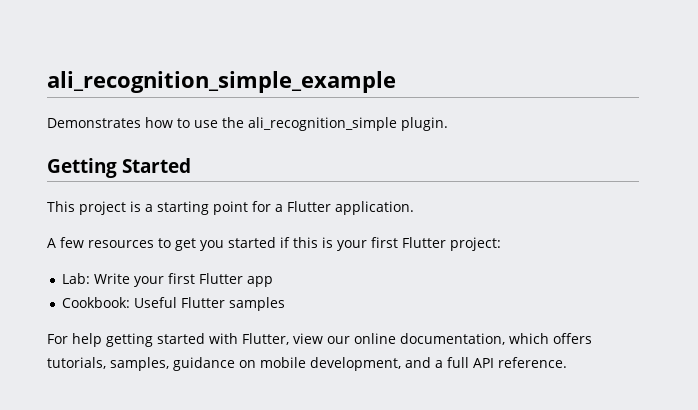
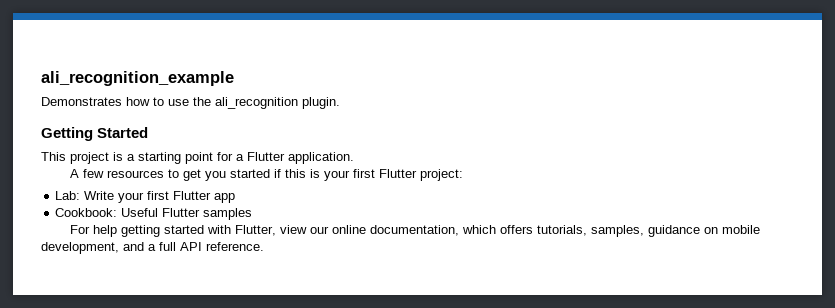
[47,71,396,93] ali_recognition_simple_example -> [41,71,234,86] ali_recognition_example
[248,117,397,131] ali_recognition_simple -> [215,97,298,109] ali_recognition

